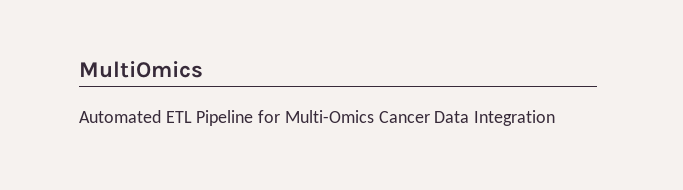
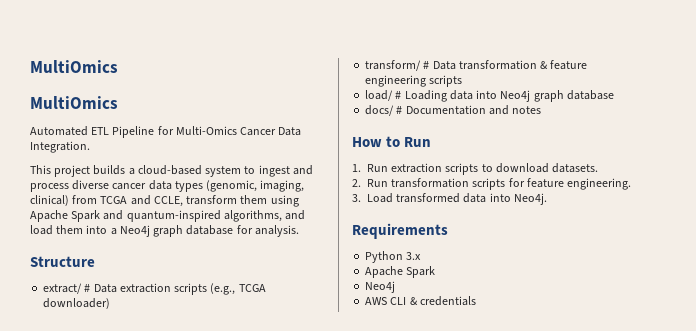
[79,61,203,78] MultiOmics -> [30,60,118,73] [30,96,118,109] MultiOmics // MultiOmics
[474,110,556,126] Integration -> [30,141,90,153] [30,165,313,177] [30,180,305,192] [30,195,299,207] [30,210,306,222] [30,225,299,237] [30,256,95,267] [43,283,266,295] [43,298,111,309] [365,60,588,71] [365,75,463,87] [365,90,614,102] [365,105,542,116] [352,136,432,147] [352,163,599,175] [352,178,632,190] [352,193,547,205] [352,223,448,239] [365,251,422,263] [365,266,436,278] [365,281,396,293] [365,296,476,306] Integration. // This project builds a cloud-based system to ingest and process diverse cancer data types (genomic, imaging, clinical) from TCGA and CCLE, transform them using Apache Spark and quantum-inspired algorithms, and load them into a Neo4j graph database for analysis. // Structure // extract/ # Data extraction scripts (e.g., TCGA downloader) // transform/ # Data transformation & feature engineering scripts // load/ # Loading data into Neo4j graph database // docs/ # Documentation and notes // How to Run // 1. Run extraction scripts to download datasets. // 2. Run transformation scripts for feature engineering. // 3. Load transformed data into Neo4j. // Requirements // Python 3.x // Apache Spark // Neo4j // AWS CLI & credentials

